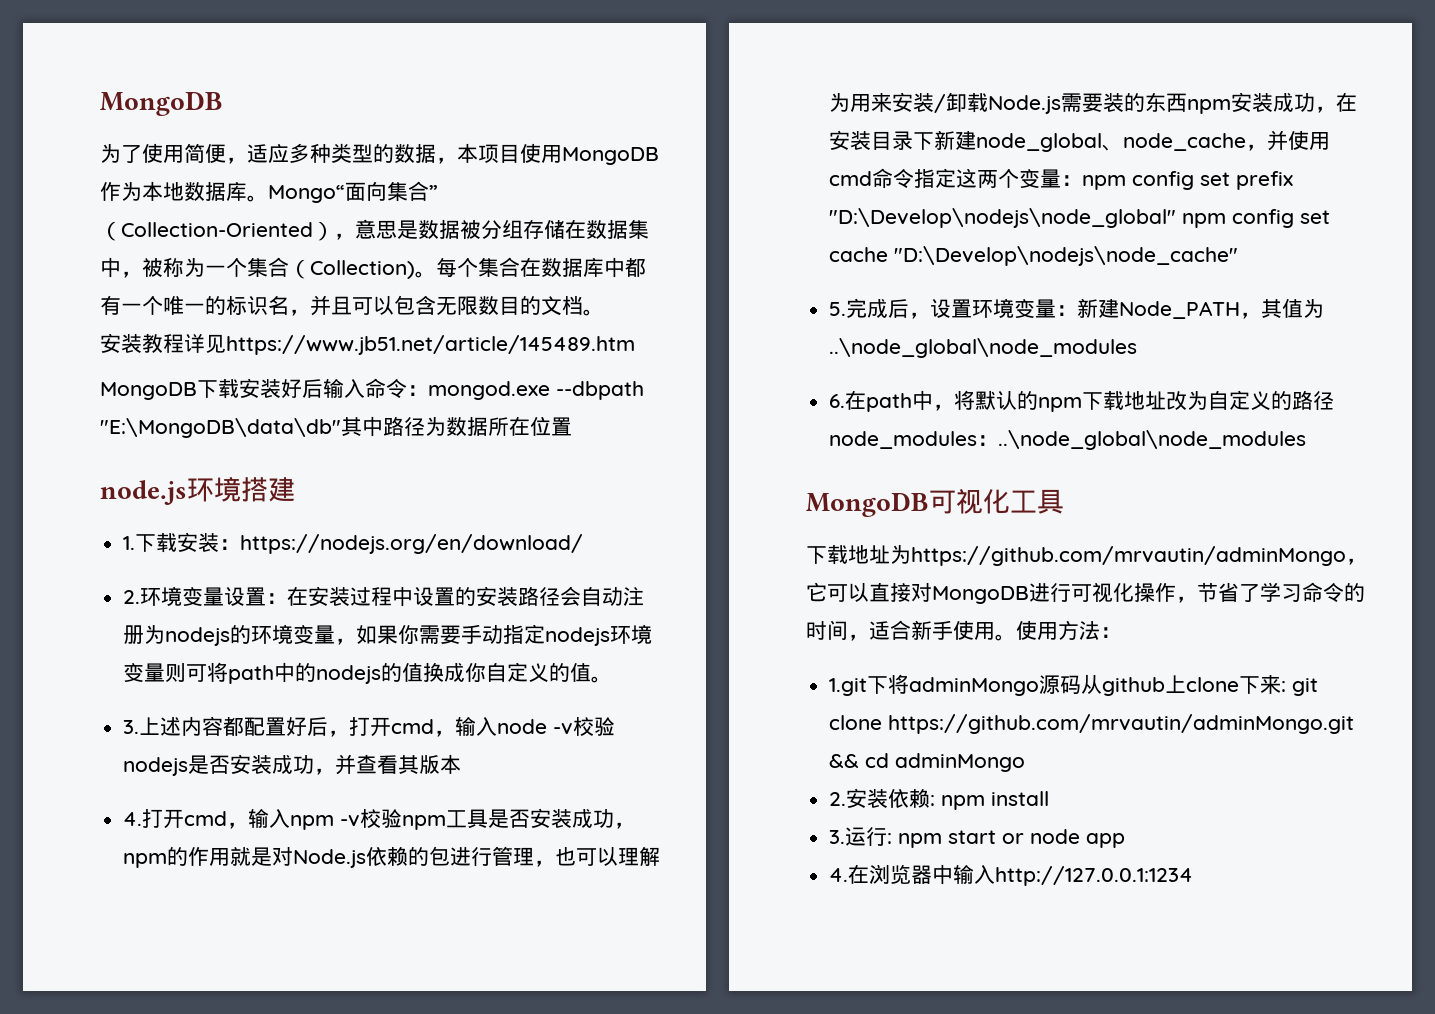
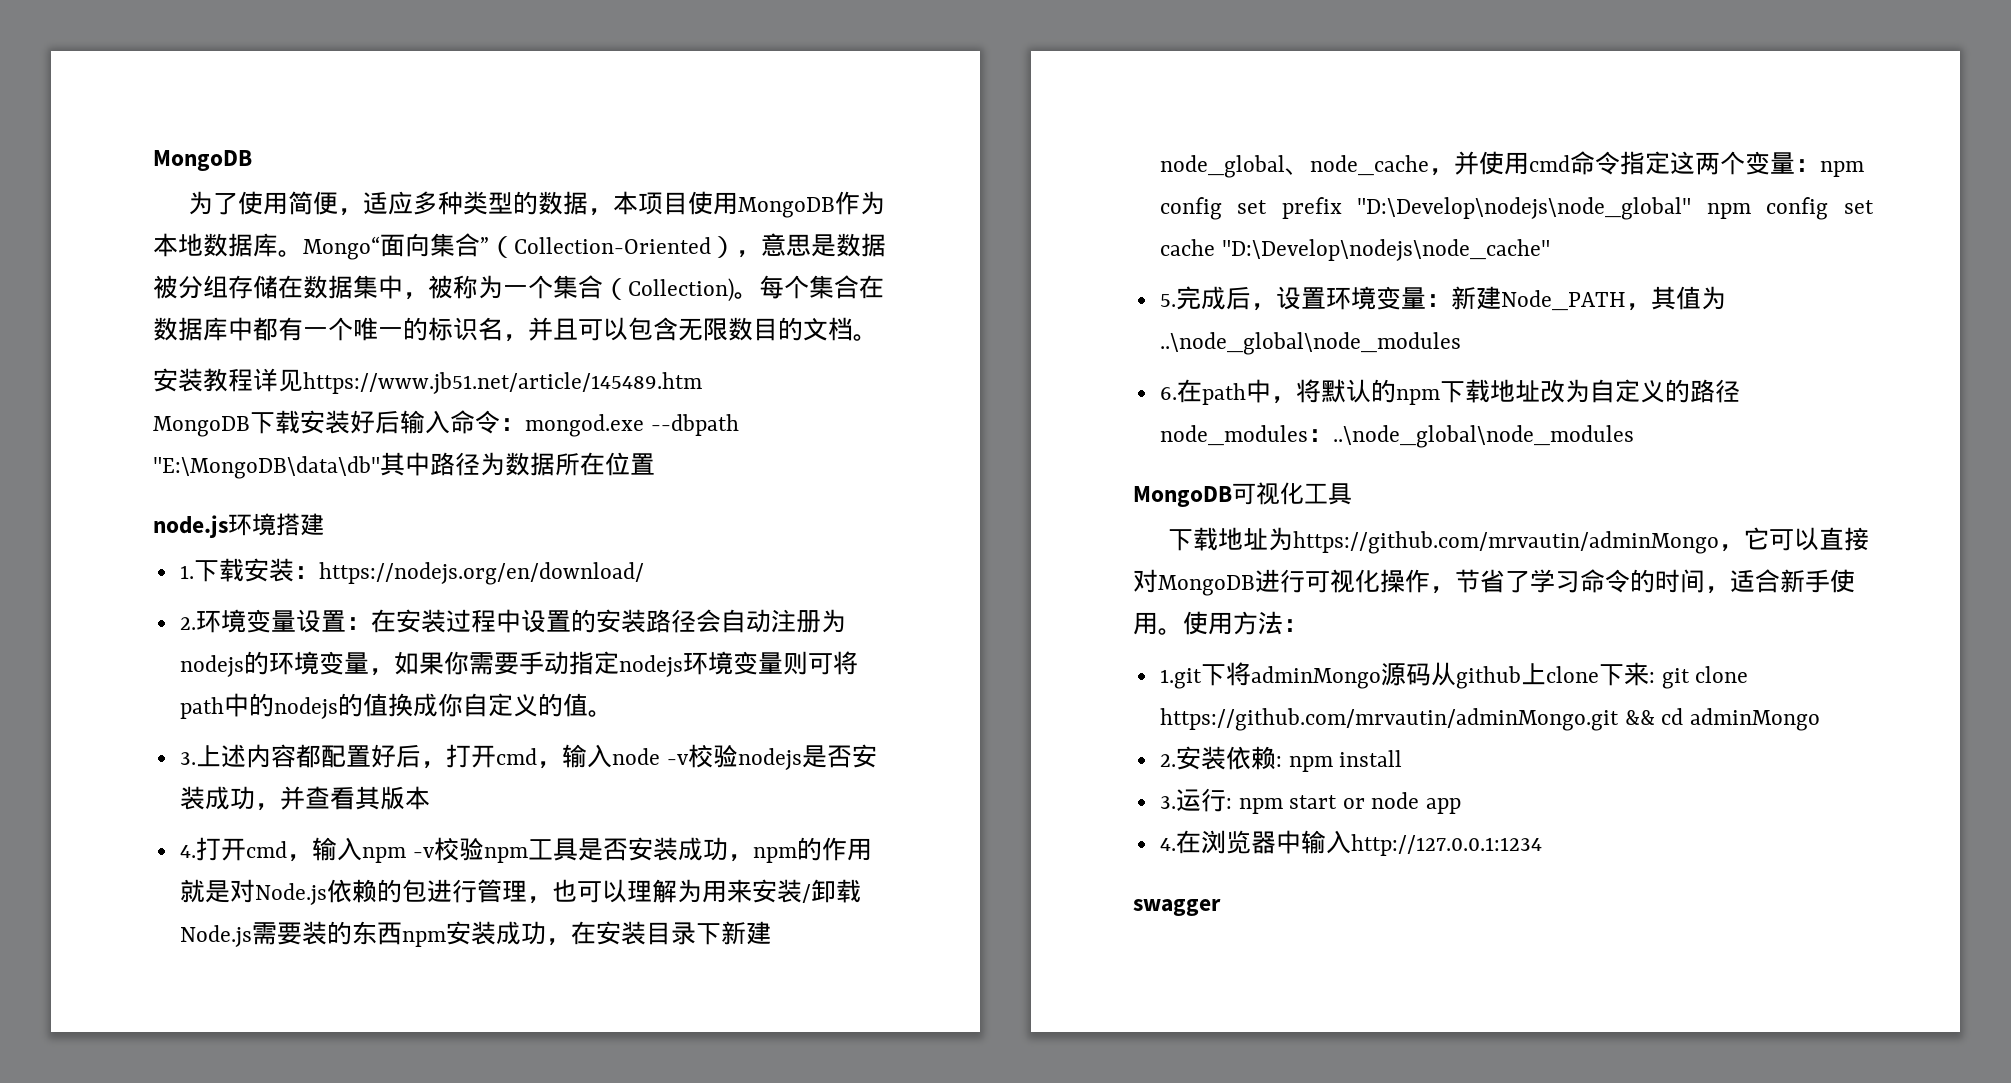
(1194, 876) none -> [1133,899,1221,916] // swagger

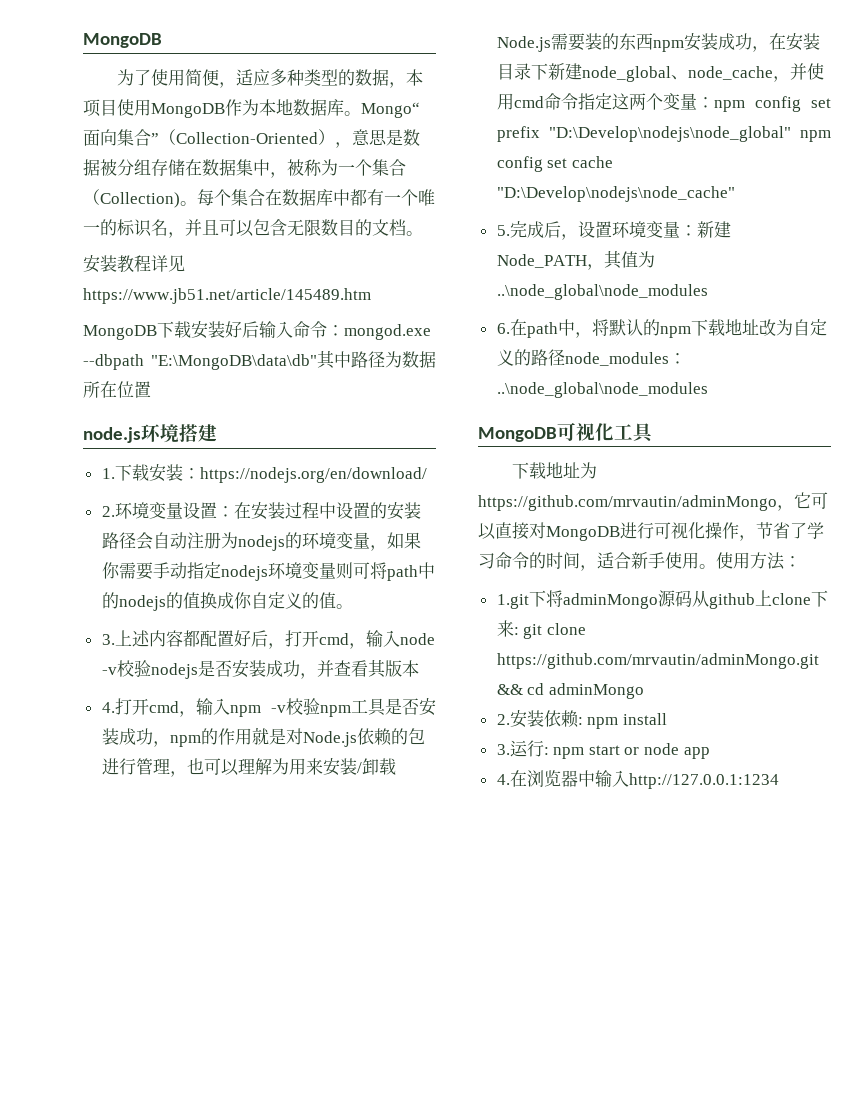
[1133,899,1221,916] // swagger -> (779, 781) none

